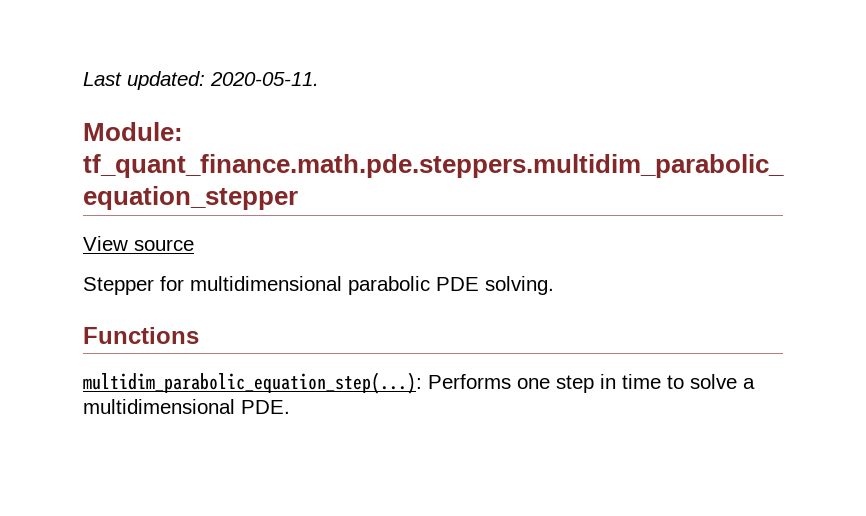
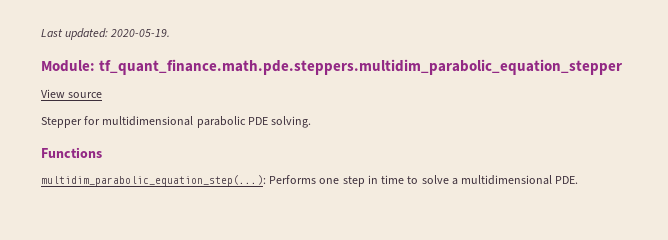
[210,72,319,86] 2020-05-11. -> [110,29,171,37] 2020-05-19.

